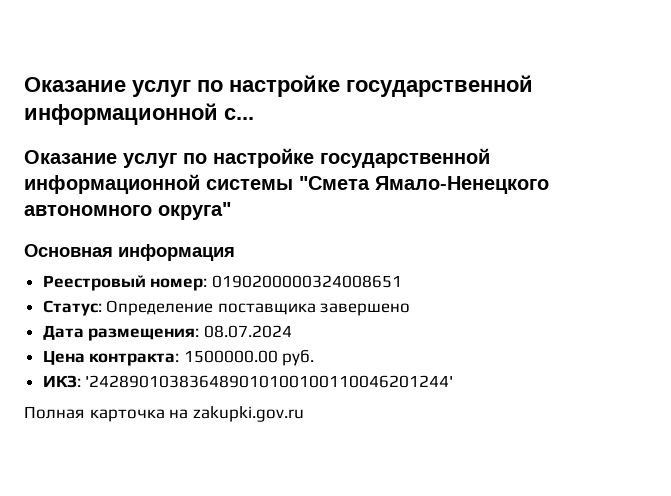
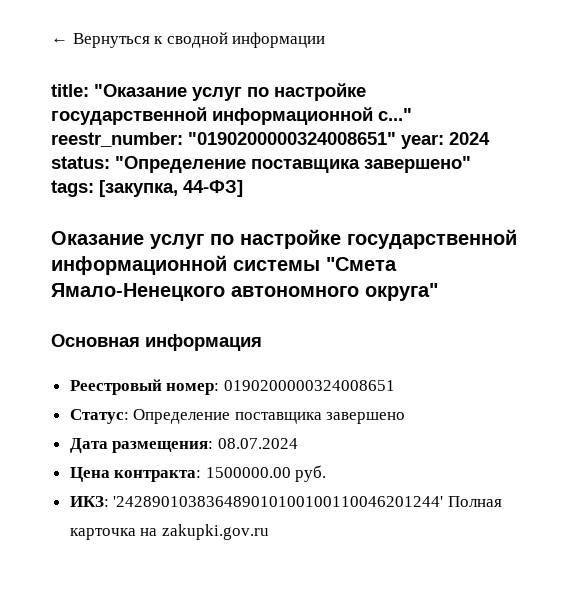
[24,75,533,97] [24,103,254,125] Оказание услуг по настройке государственной информационной с... -> [51,32,326,48] [51,83,366,101] [51,107,412,125] [51,132,490,149] [51,156,471,173] [51,180,243,197] ← Вернуться к сводной информации // title: "Оказание услуг по настройке государственной информационной с..." reestr_number: "0190200000324008651" year: 2024 status: "Определение поставщика завершено" tags: [закупка, 44-ФЗ]
(454, 381) // -> (444, 501) none

